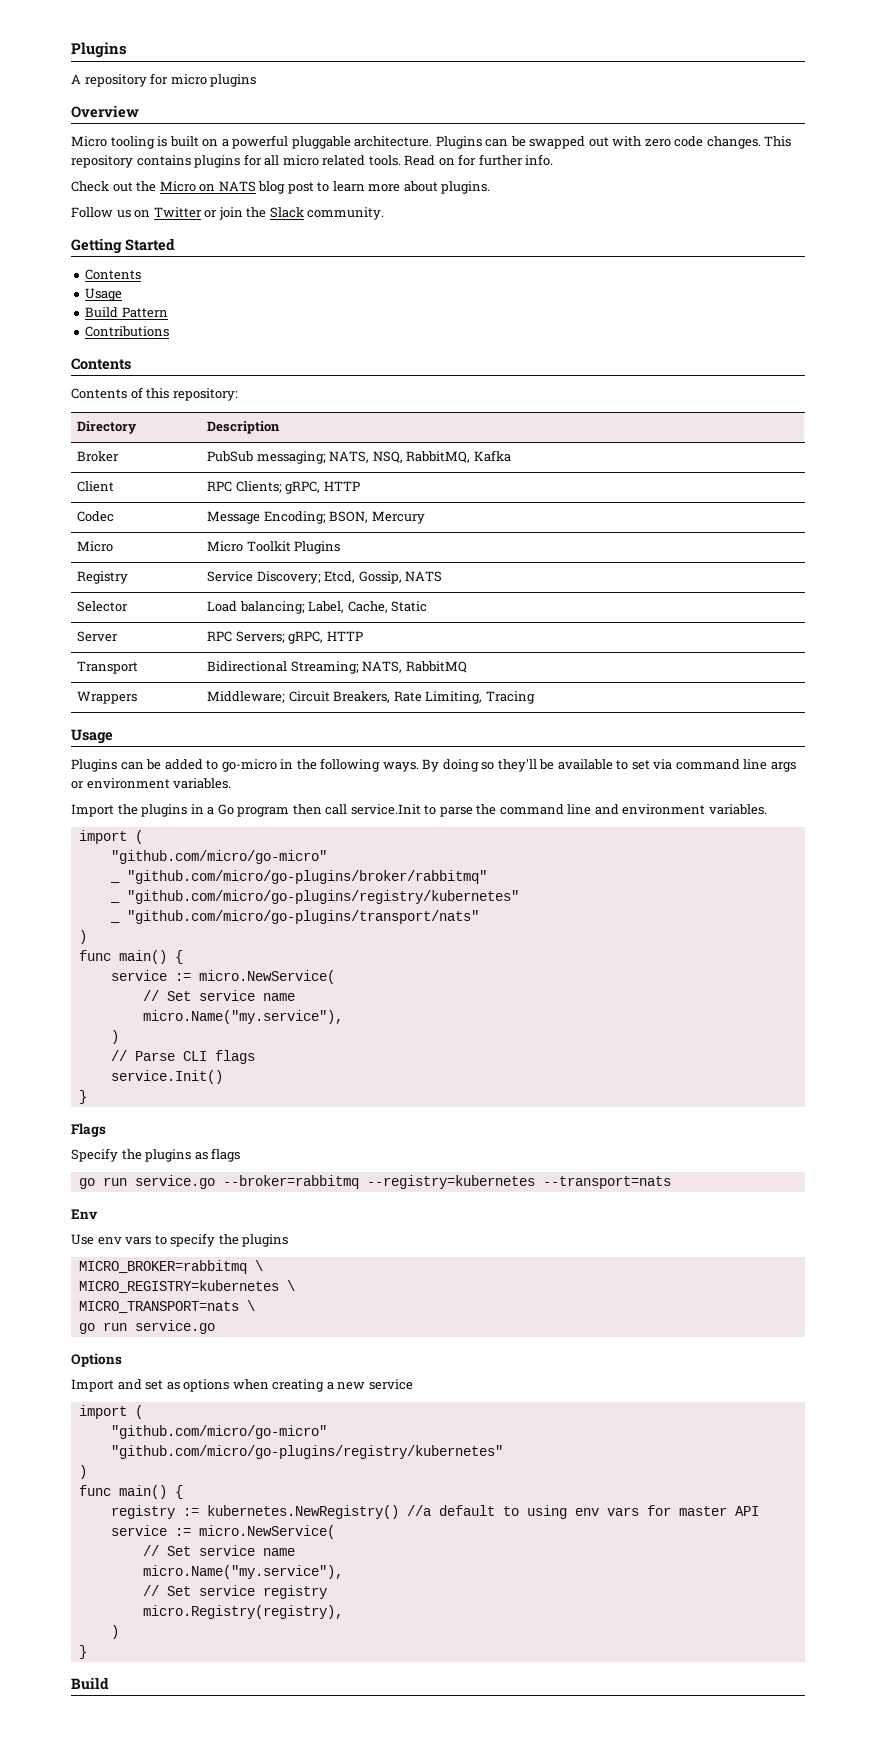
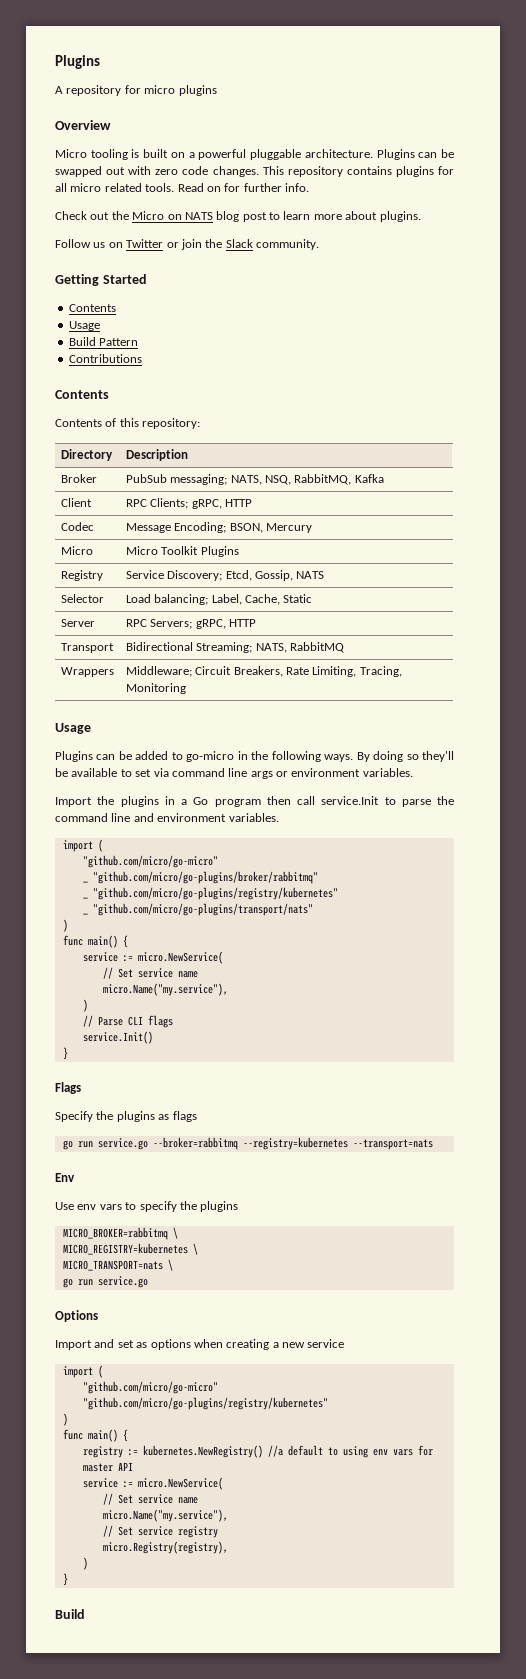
[485,691,535,704] Tracing -> [359,666,402,677] [125,683,186,694] Tracing, Monitoring

